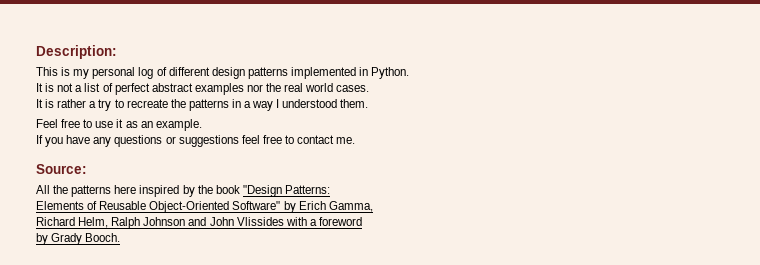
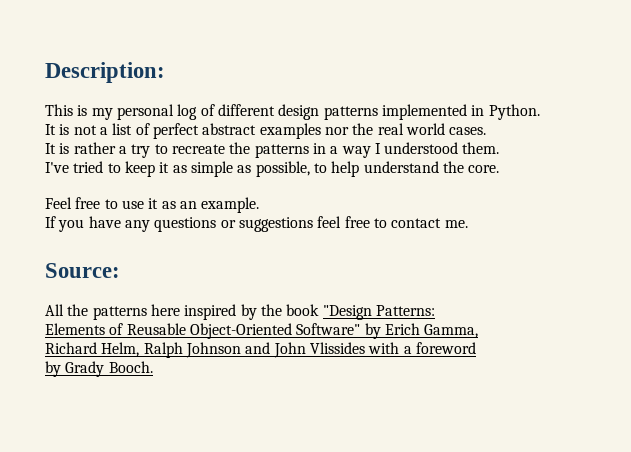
(369, 103) none -> [45,161,500,177] // I've tried to keep it as simple as possible, to help understand the core.

